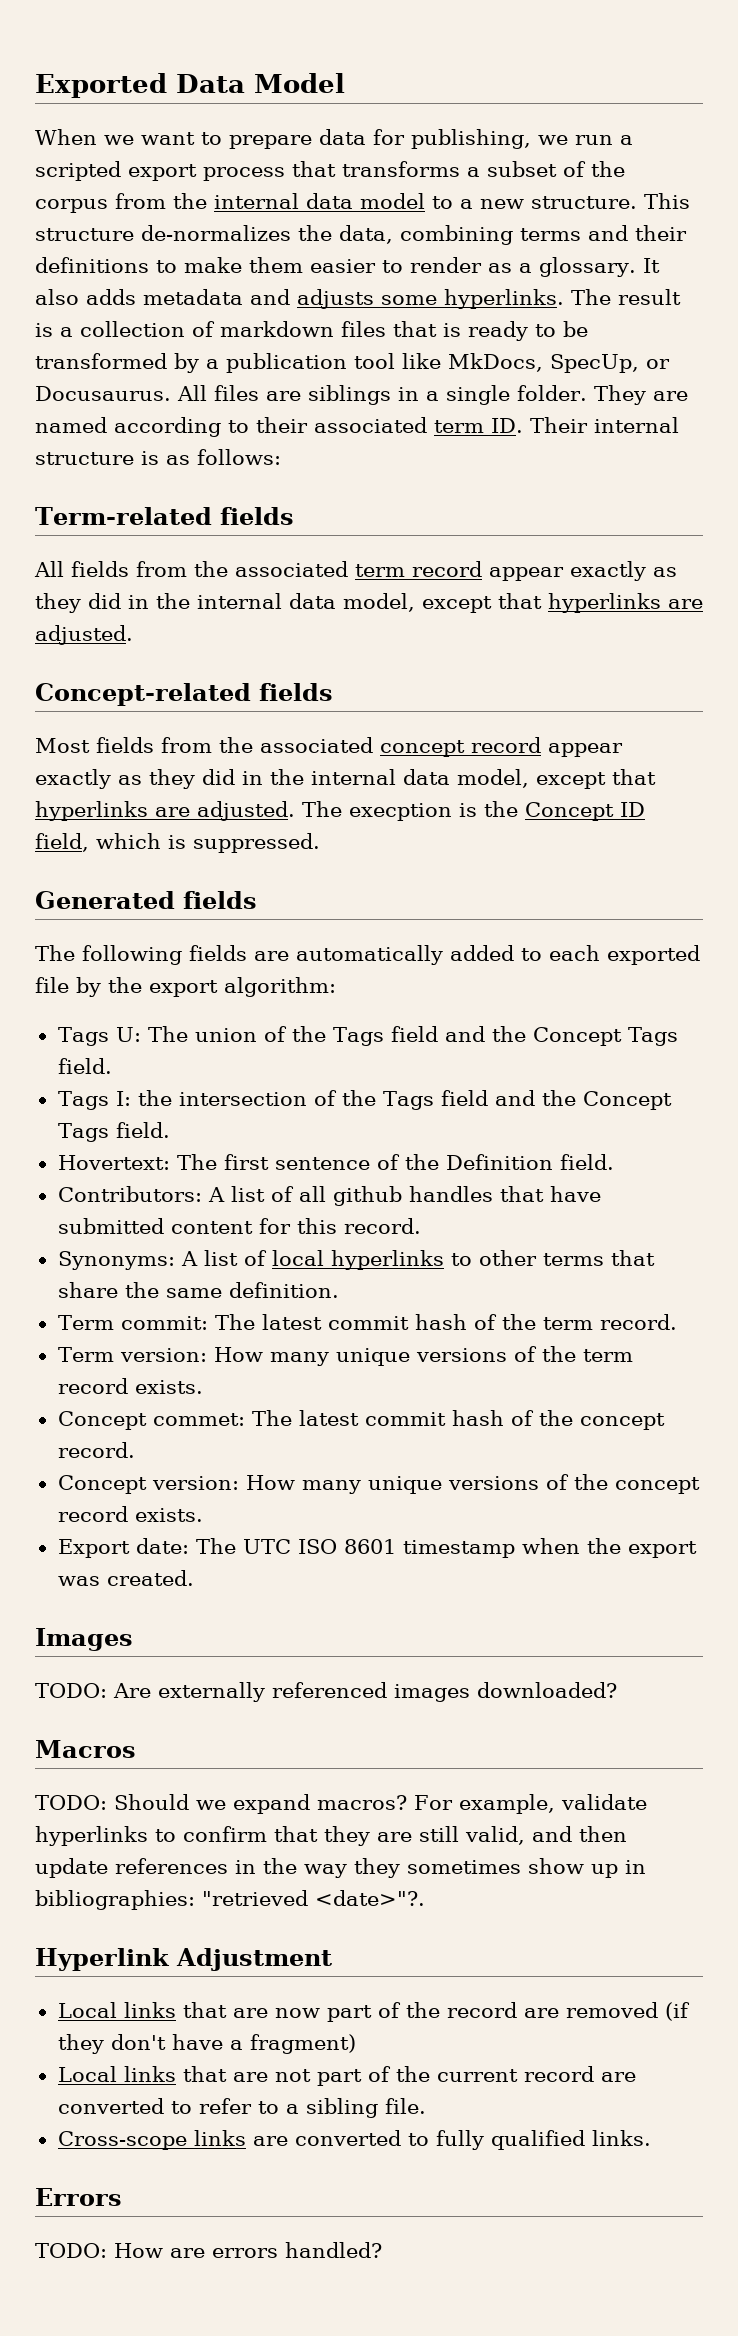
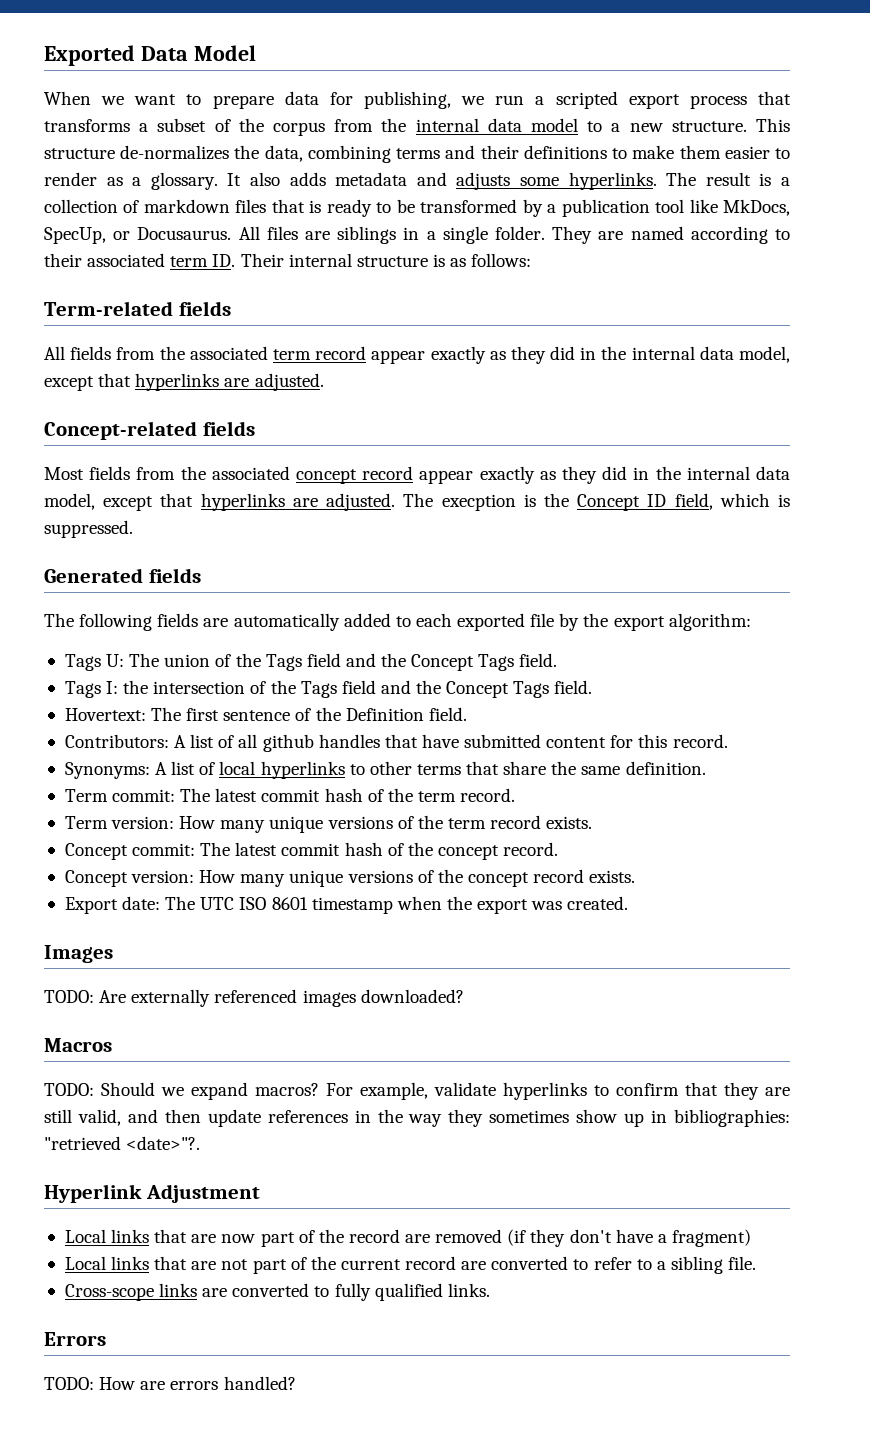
[152,1413,245,1426] commet: -> [132,843,196,856] commit:

